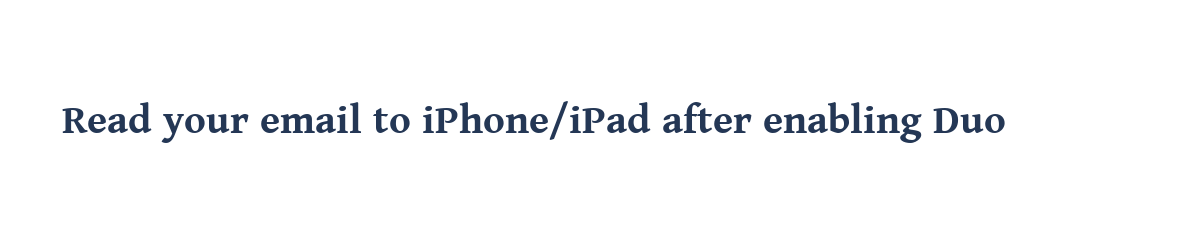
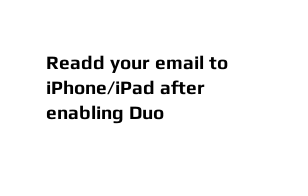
[62,102,152,133] Read -> [46,55,105,70] Readd

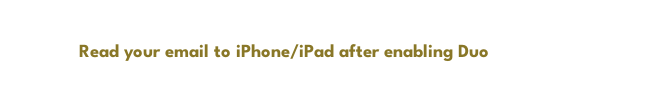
[46,55,105,70] Readd -> [79,44,119,58] Read

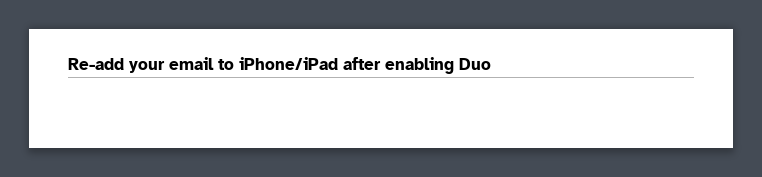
[79,44,119,58] Read -> [68,58,124,70] Re-add

